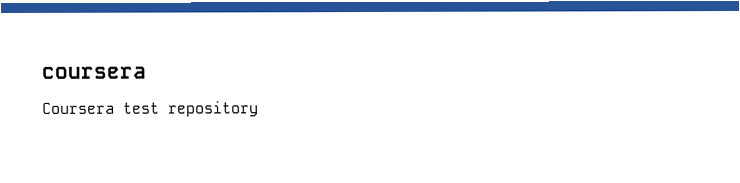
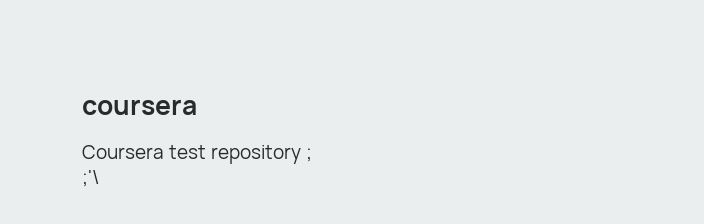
(259, 109) none -> [306,148,313,162] [82,170,99,187] ; // ;'\

